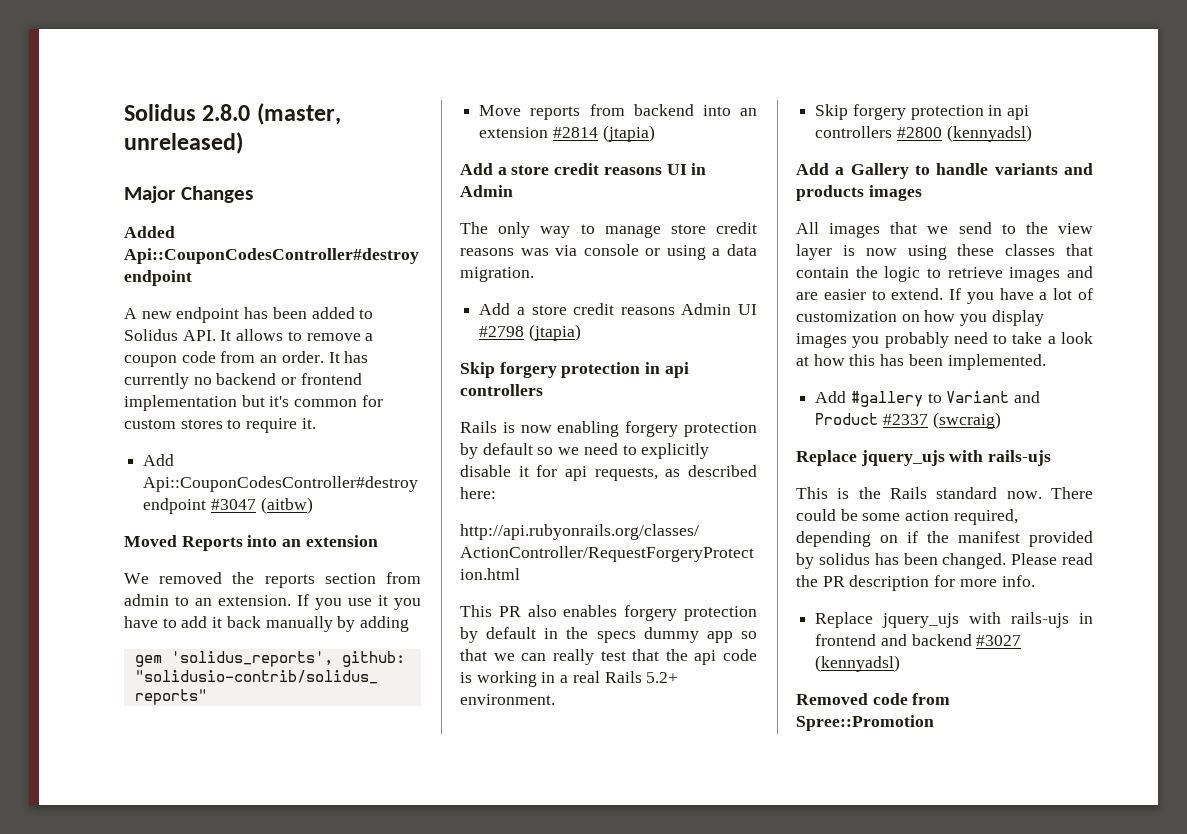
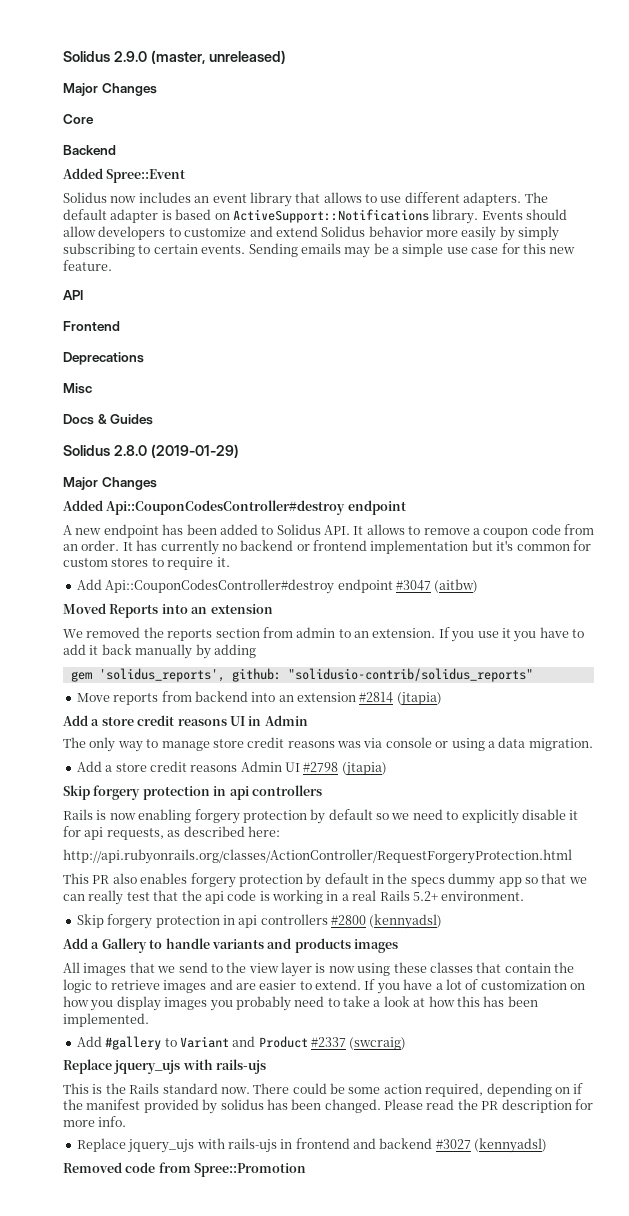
[124,103,341,125] [124,132,243,154] Solidus 2.8.0 (master, unreleased) -> [63,50,286,64] [63,83,157,96] [63,114,94,124] [63,145,116,155] [63,168,186,183] [63,192,548,207] [63,209,567,224] [63,226,560,241] [63,243,576,258] [63,260,112,271] [63,290,83,300] [63,321,120,331] [63,352,144,365] [63,383,92,394] [63,414,154,425] [63,444,239,458] Solidus 2.9.0 (master, unreleased) // Major Changes // Core // Backend // Added Spree::Event // Solidus now includes an event library that allows to use different adapters. The default adapter is based on ActiveSupport::Notifications library. Events should allow developers to customize and extend Solidus behavior more easily by simply subscribing to certain events. Sending emails may be a simple use case for this new feature. // API // Frontend // Deprecations // Misc // Docs & Guides // Solidus 2.8.0 (2019-01-29)

